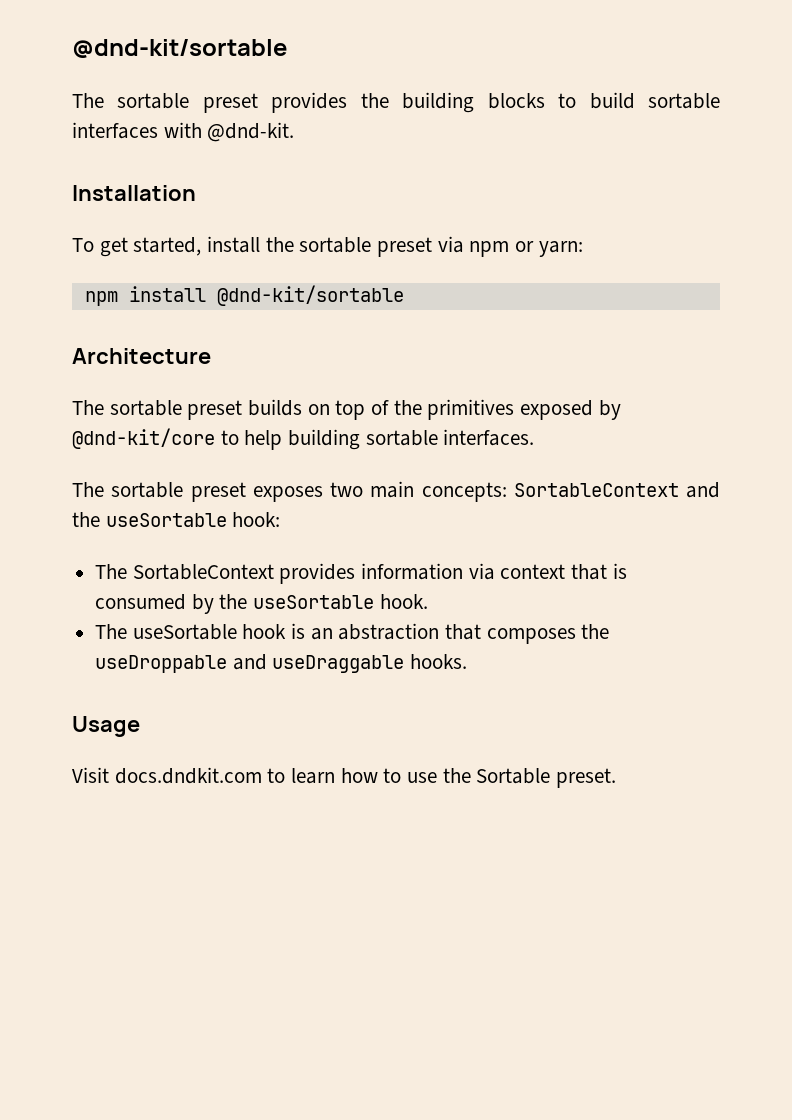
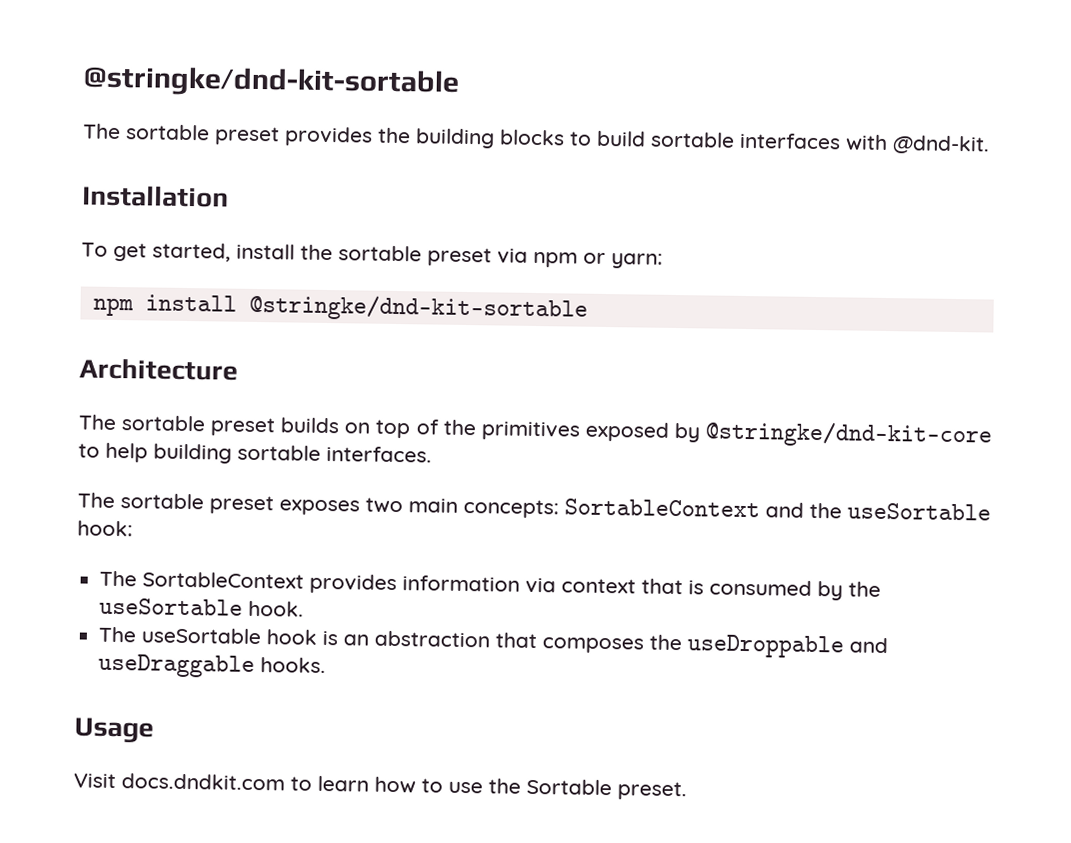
[72,39,287,58] @dnd-kit/sortable -> [83,65,460,99] @stringke/dnd-kit-sortable
[216,285,404,306] @dnd-kit/sortable -> [248,293,588,323] @stringke/dnd-kit-sortable
[72,428,215,449] @dnd-kit/core -> [704,420,993,449] @stringke/dnd-kit-core

